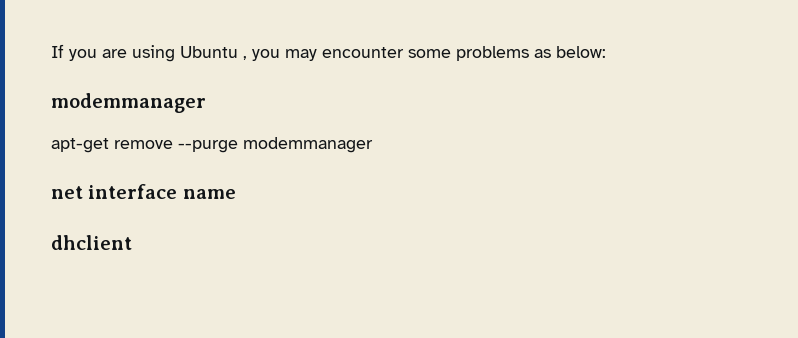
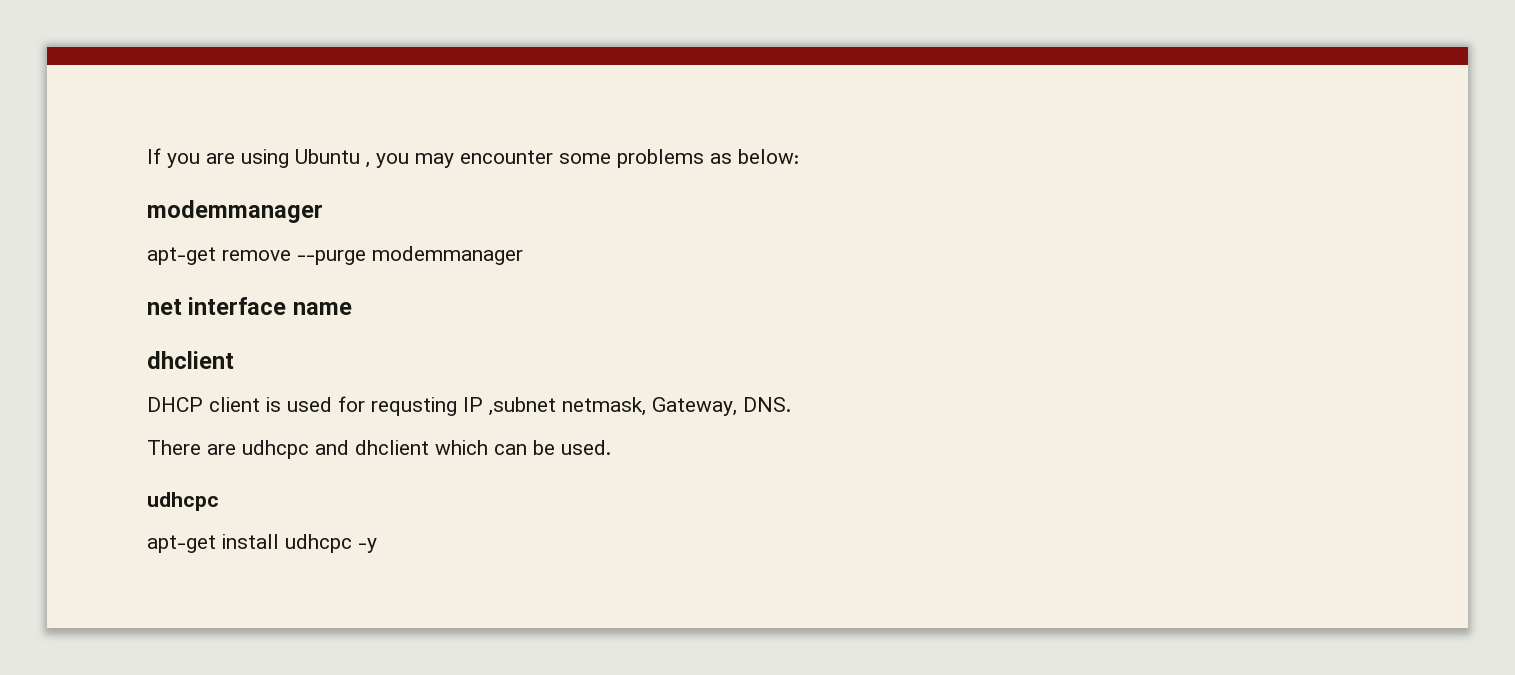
(132, 242) none -> [147,396,791,416] [147,440,611,459] [147,492,219,511] [147,534,377,553] // DHCP client is used for requsting IP ,subnet netmask, Gateway, DNS. // There are udhcpc and dhclient which can be used. // udhcpc // apt-get install udhcpc -y

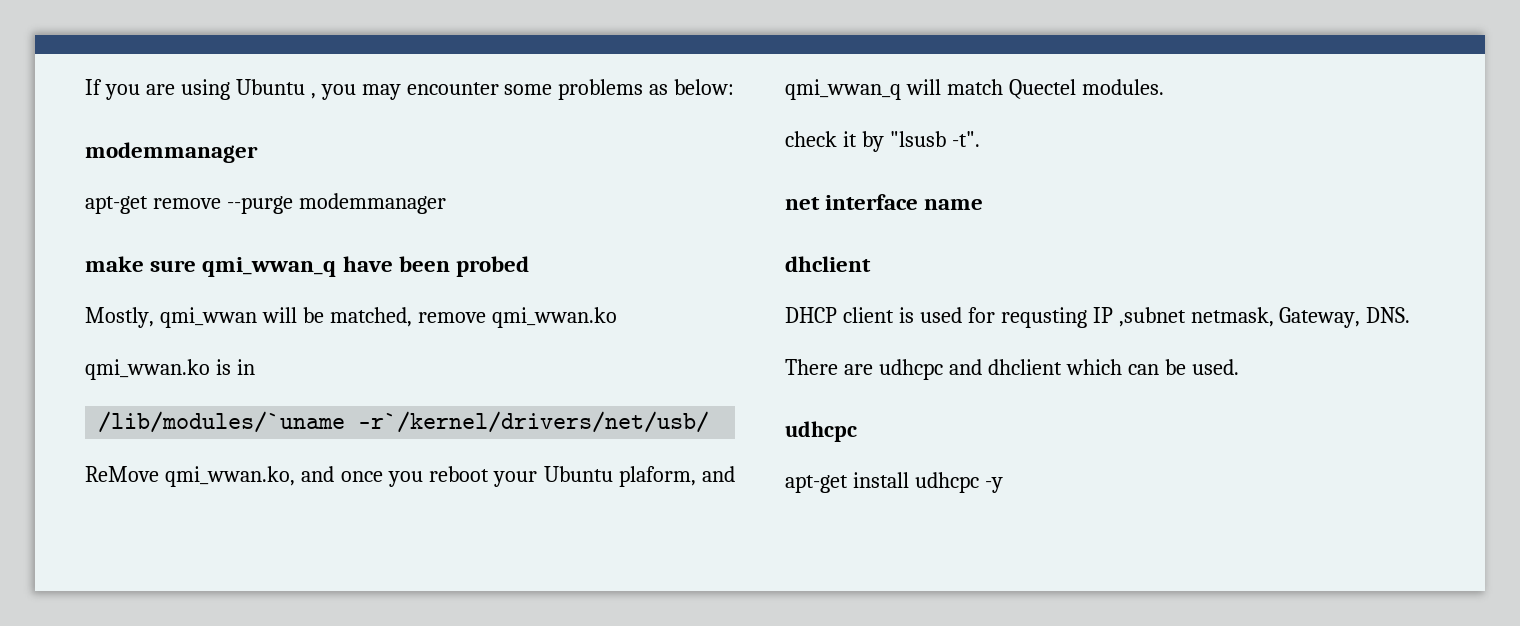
(523, 255) none -> [85,256,530,277] [85,307,617,328] [85,359,255,380] [98,411,710,433] [85,466,735,487] [785,79,1164,100] [785,131,980,152] // make sure qmi_wwan_q have been probed // Mostly, qmi_wwan will be matched, remove qmi_wwan.ko // qmi_wwan.ko is in // /lib/modules/`uname -r`/kernel/drivers/net/usb/ // ReMove qmi_wwan.ko, and once you reboot your Ubuntu plaform, and qmi_wwan_q will match Quectel modules. // check it by "lsusb -t".

